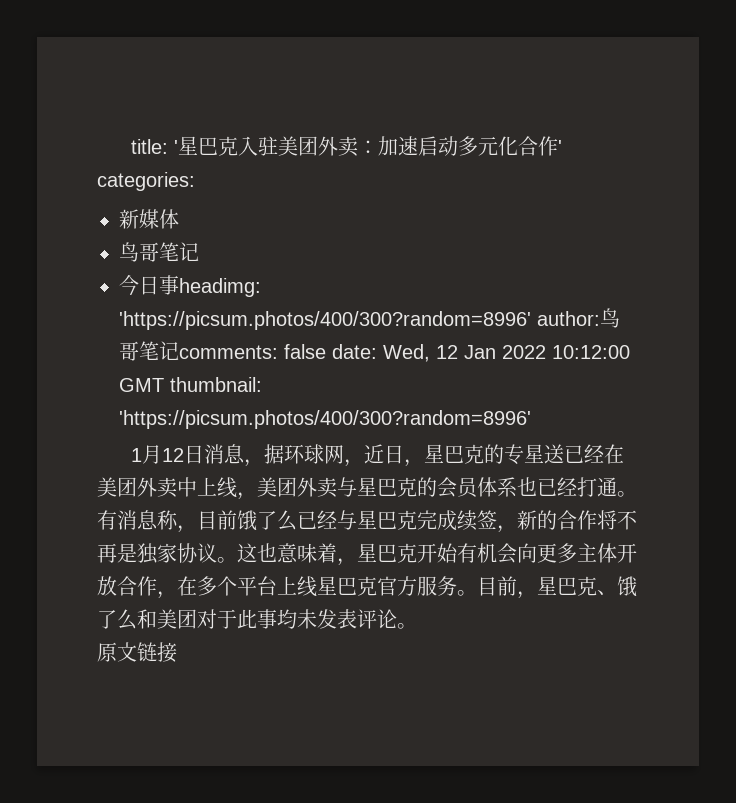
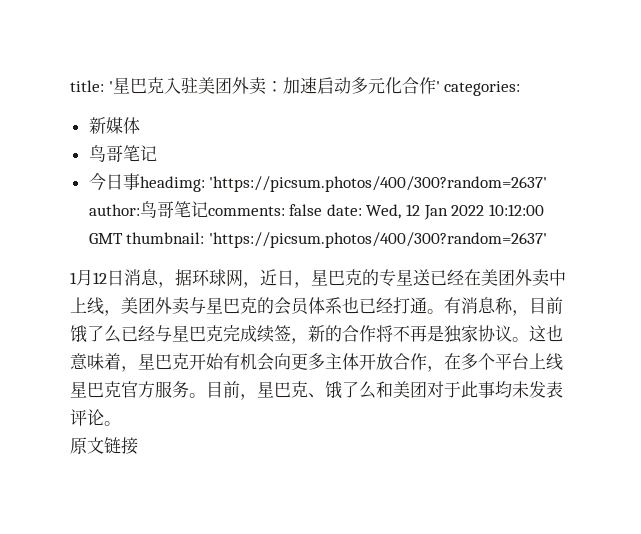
[119,311,531,330] 'https://picsum.photos/400/300?random=8996' -> [209,176,548,192] 'https://picsum.photos/400/300?random=2637'
[119,410,531,429] 'https://picsum.photos/400/300?random=8996' -> [208,232,547,248] 'https://picsum.photos/400/300?random=2637'

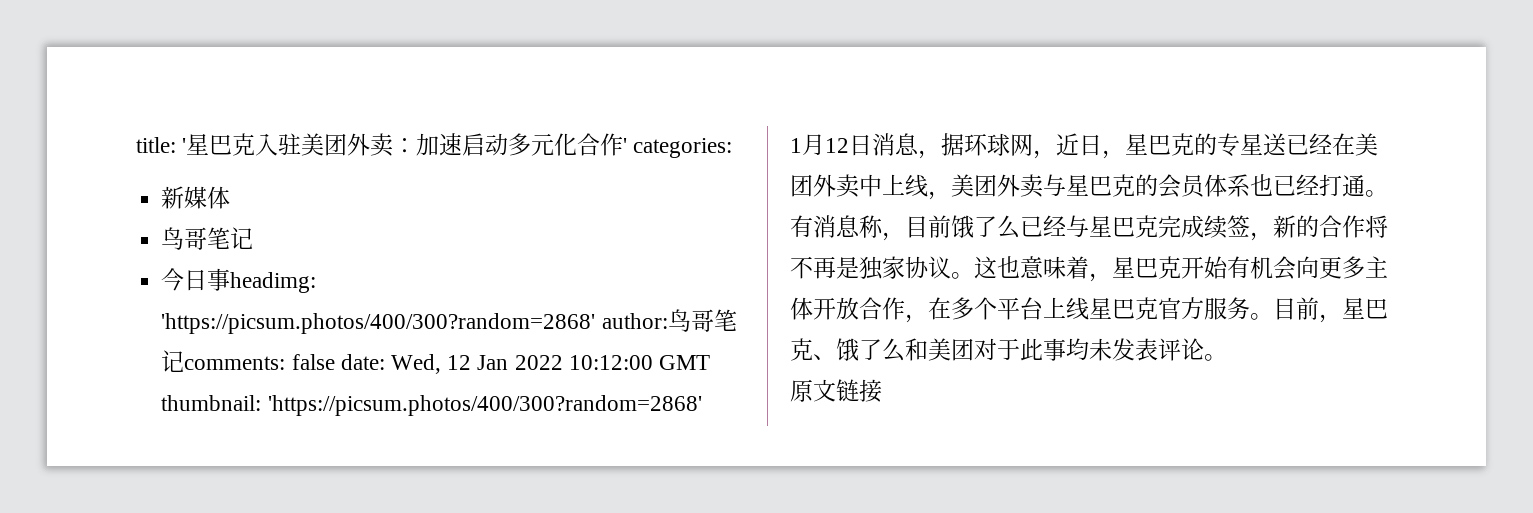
[209,176,548,192] 'https://picsum.photos/400/300?random=2637' -> [161,313,596,334] 'https://picsum.photos/400/300?random=2868'
[208,232,547,248] 'https://picsum.photos/400/300?random=2637' -> [267,395,702,416] 'https://picsum.photos/400/300?random=2868'

